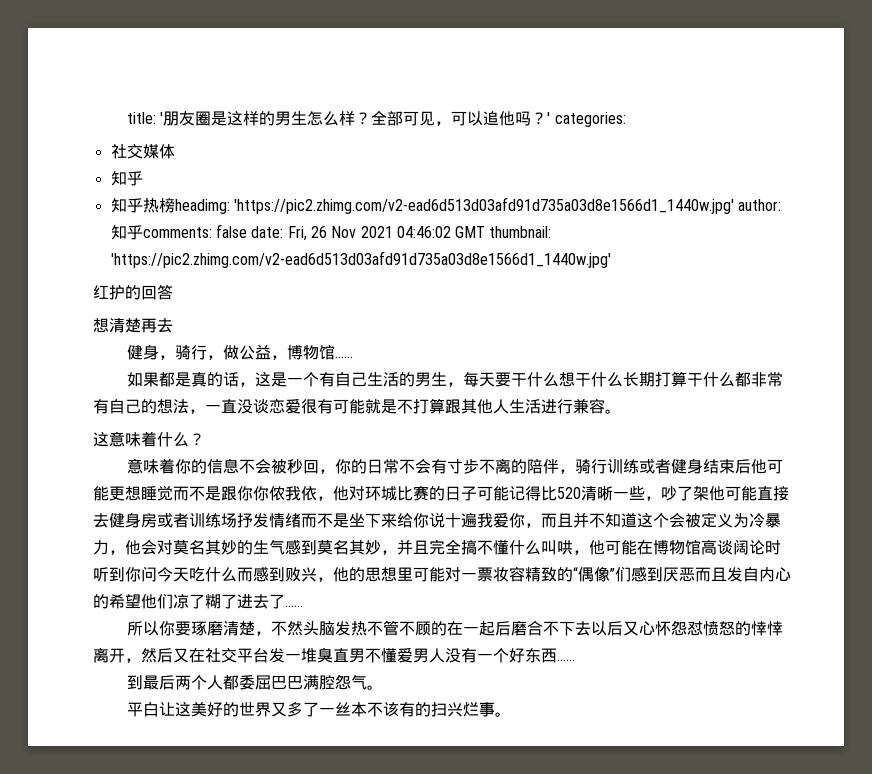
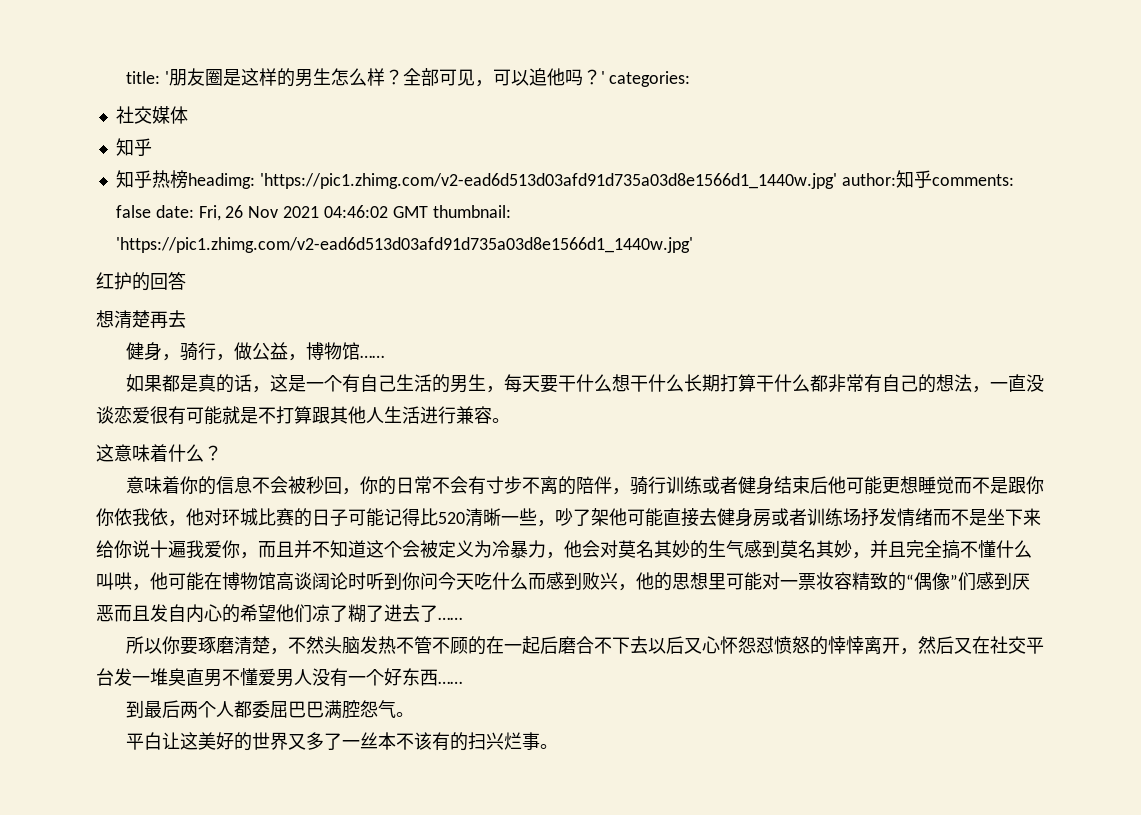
[233,197,734,214] 'https://pic2.zhimg.com/v2-ead6d513d03afd91d735a03d8e1566d1_1440w.jpg' -> [259,173,837,189] 'https://pic1.zhimg.com/v2-ead6d513d03afd91d735a03d8e1566d1_1440w.jpg'
[110,251,611,268] 'https://pic2.zhimg.com/v2-ead6d513d03afd91d735a03d8e1566d1_1440w.jpg' -> [115,237,693,253] 'https://pic1.zhimg.com/v2-ead6d513d03afd91d735a03d8e1566d1_1440w.jpg'

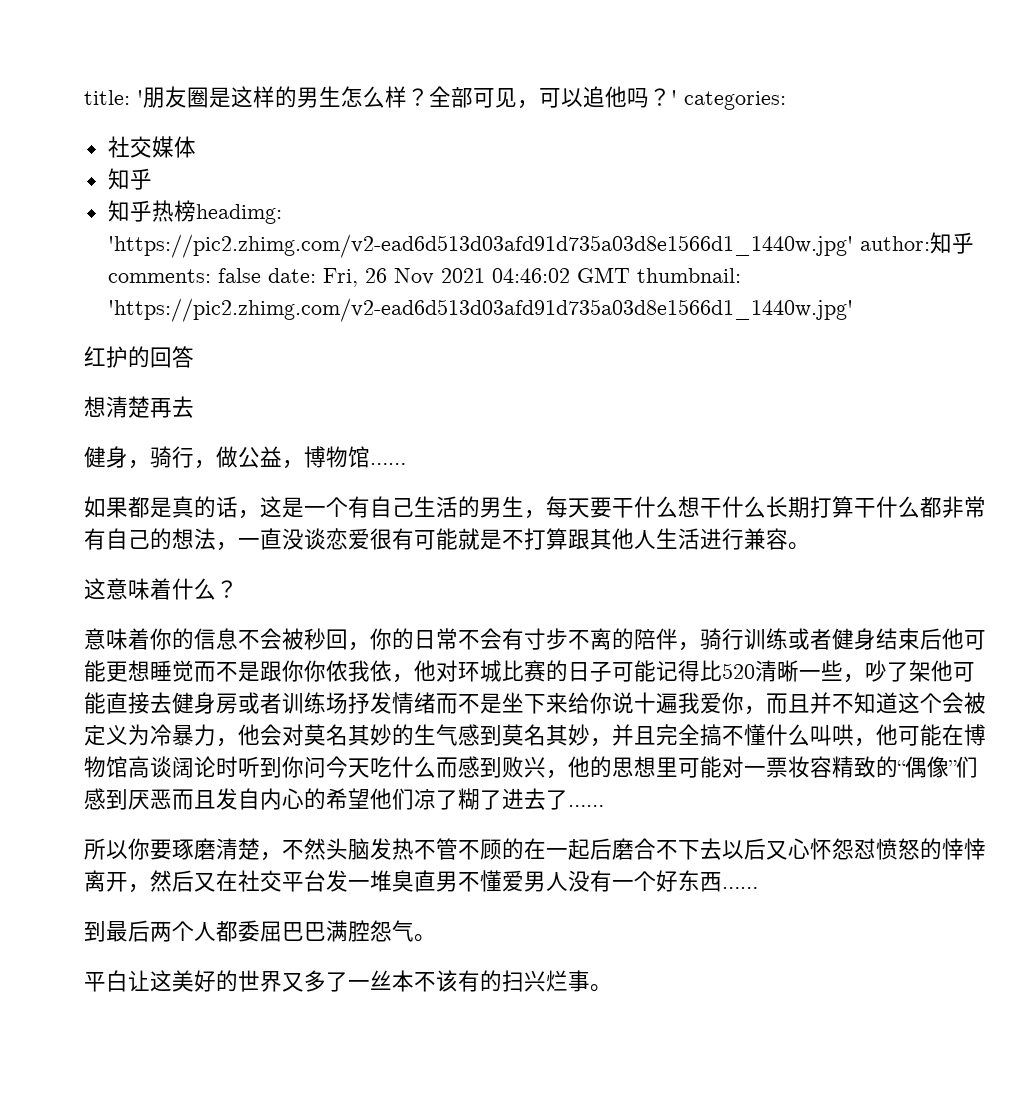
[259,173,837,189] 'https://pic1.zhimg.com/v2-ead6d513d03afd91d735a03d8e1566d1_1440w.jpg' -> [107,234,853,258] 'https://pic2.zhimg.com/v2-ead6d513d03afd91d735a03d8e1566d1_1440w.jpg'
[115,237,693,253] 'https://pic1.zhimg.com/v2-ead6d513d03afd91d735a03d8e1566d1_1440w.jpg' -> [107,298,853,322] 'https://pic2.zhimg.com/v2-ead6d513d03afd91d735a03d8e1566d1_1440w.jpg'

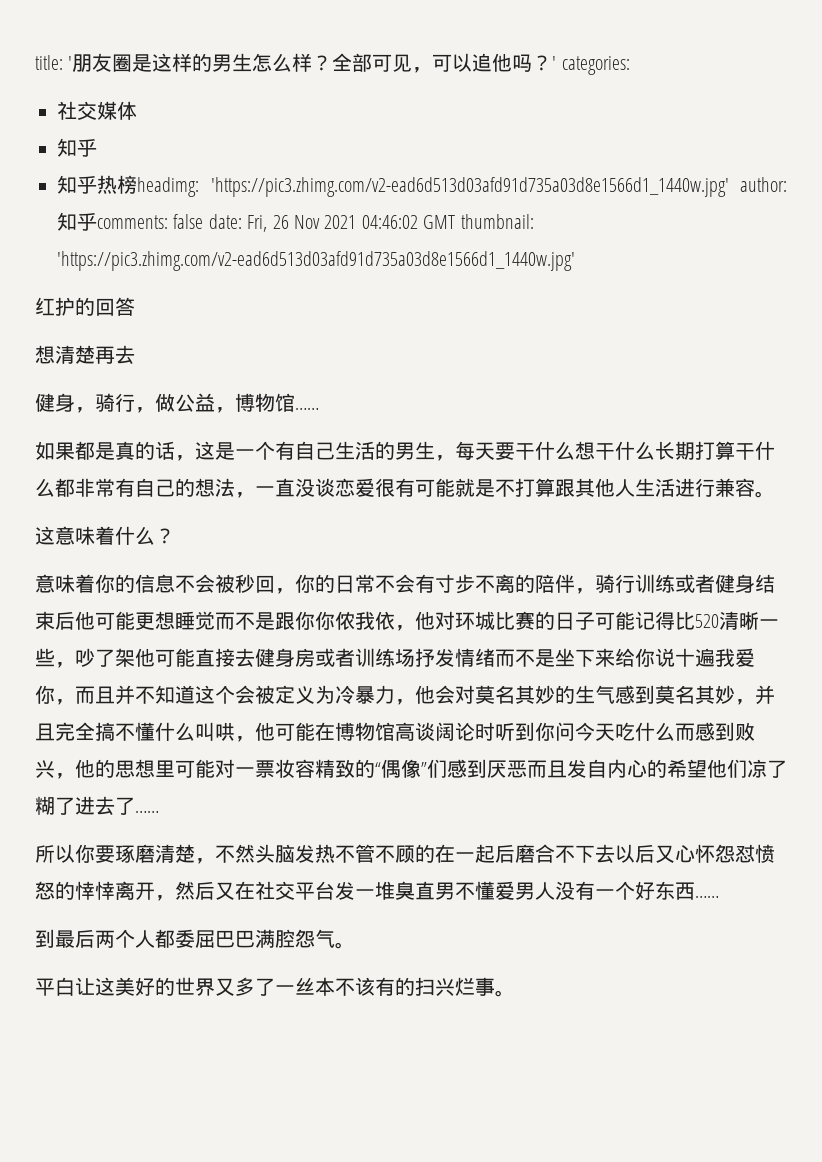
[107,234,853,258] 'https://pic2.zhimg.com/v2-ead6d513d03afd91d735a03d8e1566d1_1440w.jpg' -> [210,177,729,197] 'https://pic3.zhimg.com/v2-ead6d513d03afd91d735a03d8e1566d1_1440w.jpg'
[107,298,853,322] 'https://pic2.zhimg.com/v2-ead6d513d03afd91d735a03d8e1566d1_1440w.jpg' -> [57,251,575,271] 'https://pic3.zhimg.com/v2-ead6d513d03afd91d735a03d8e1566d1_1440w.jpg'

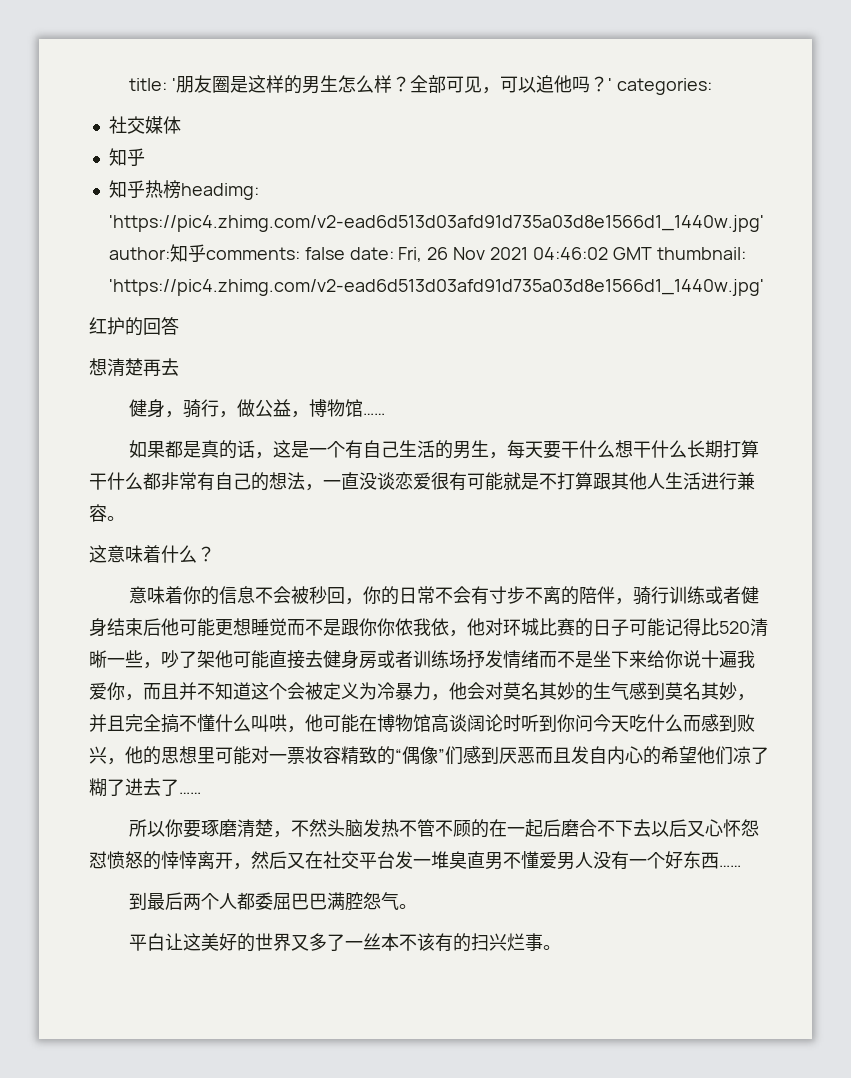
[210,177,729,197] 'https://pic3.zhimg.com/v2-ead6d513d03afd91d735a03d8e1566d1_1440w.jpg' -> [108,215,764,232] 'https://pic4.zhimg.com/v2-ead6d513d03afd91d735a03d8e1566d1_1440w.jpg'
[57,251,575,271] 'https://pic3.zhimg.com/v2-ead6d513d03afd91d735a03d8e1566d1_1440w.jpg' -> [108,279,764,296] 'https://pic4.zhimg.com/v2-ead6d513d03afd91d735a03d8e1566d1_1440w.jpg'

